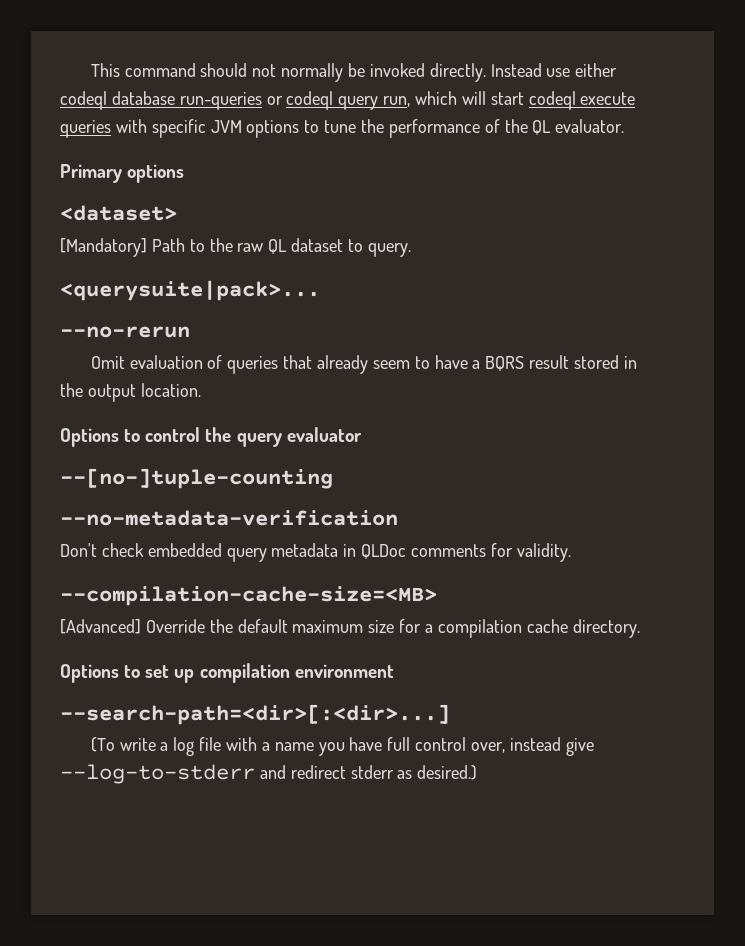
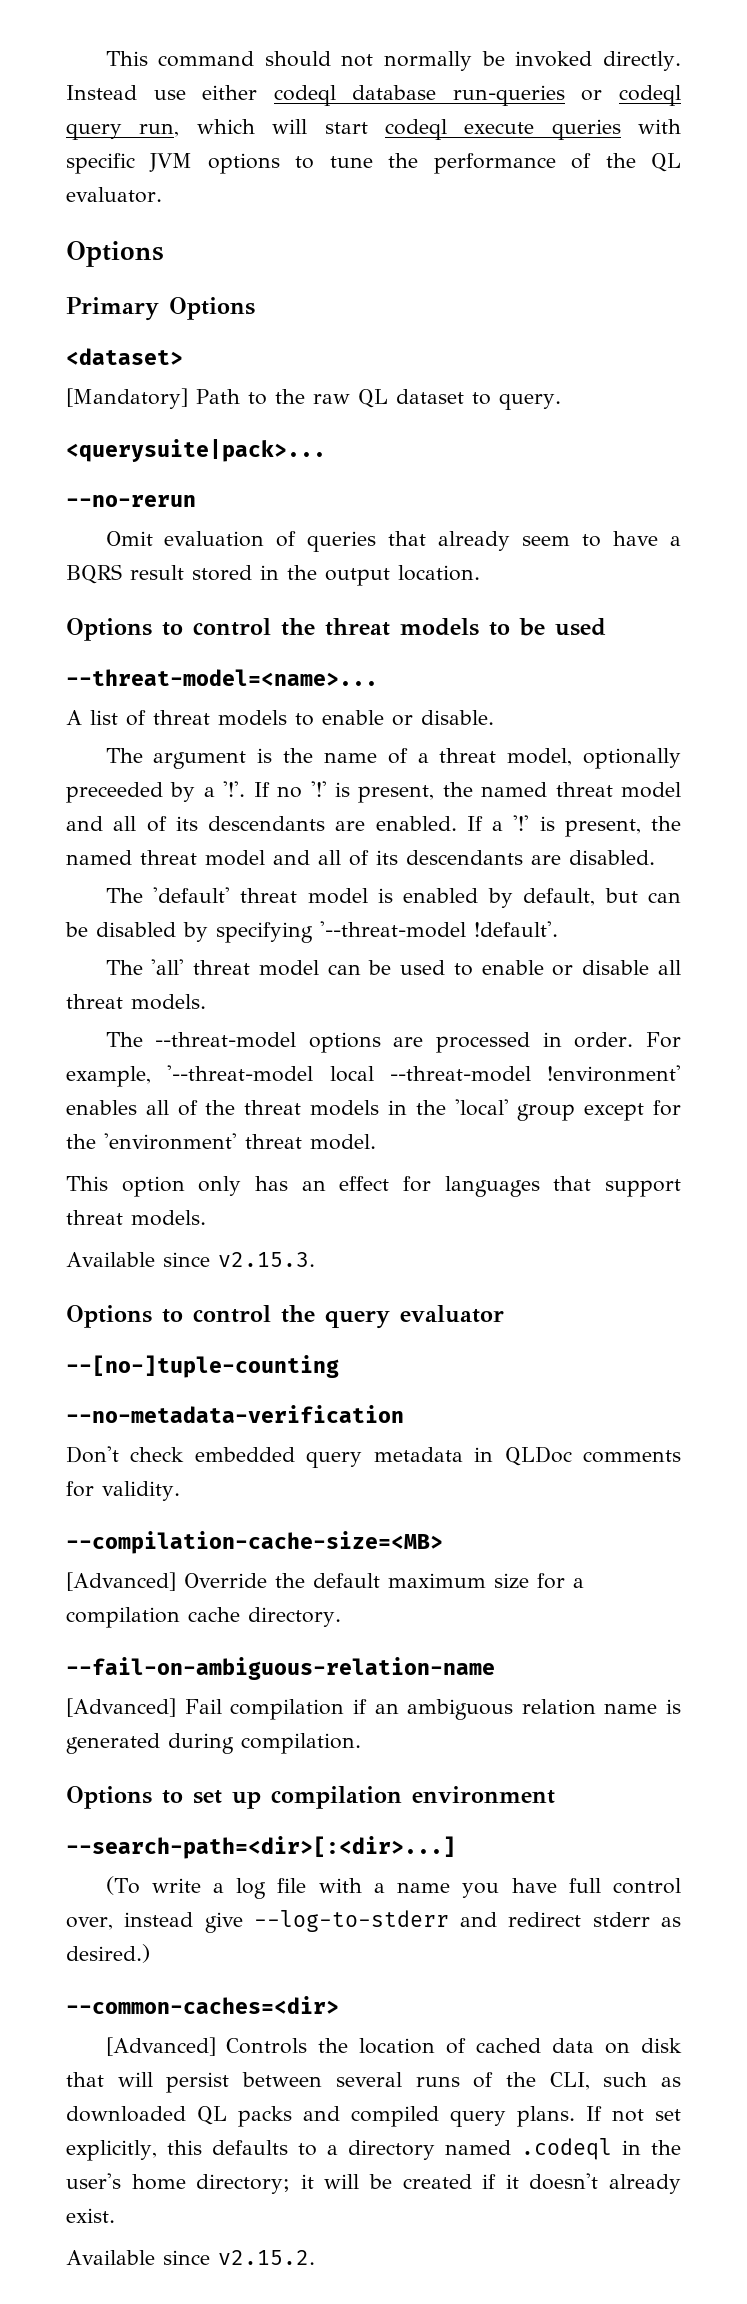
(625, 126) none -> [66,241,164,267] // Options
[127,164,185,183] options -> [169,297,255,320] Options
(201, 390) none -> [66,618,606,641] [66,669,378,686] [66,710,494,726] [105,748,681,769] [66,781,682,803] [66,815,681,837] [66,850,655,866] [105,887,681,908] [65,921,558,943] [105,959,681,976] [66,994,206,1010] [105,1032,681,1053] [66,1065,681,1087] [66,1099,681,1121] [66,1133,376,1150] [66,1176,681,1197] [66,1210,206,1226] [66,1252,315,1267] // Options to control the threat models to be used // --threat-model=<name>... // A list of threat models to enable or disable. // The argument is the name of a threat model, optionally preceeded by a '!'. If no '!' is present, the named threat model and all of its descendants are enabled. If a '!' is present, the named threat model and all of its descendants are disabled. // The 'default' threat model is enabled by default, but can be disabled by specifying '--threat-model !default'. // The 'all' threat model can be used to enable or disable all threat models. // The --threat-model options are processed in order. For example, '--threat-model local --threat-model !environment' enables all of the threat models in the 'local' group except for the 'environment' threat model. // This option only has an effect for languages that support threat models. // Available since v2.15.3.
(640, 628) none -> [66,1657,495,1680] [66,1698,681,1720] [66,1733,361,1754] // --fail-on-ambiguous-relation-name // [Advanced] Fail compilation if an ambiguous relation name is generated during compilation.
(478, 772) none -> [66,1996,339,2014] [105,2037,682,2056] [66,2072,681,2093] [66,2106,681,2127] [66,2138,681,2161] [66,2173,682,2194] [66,2208,115,2223] [66,2250,315,2265] // --common-caches=<dir> // [Advanced] Controls the location of cached data on disk that will persist between several runs of the CLI, such as downloaded QL packs and compiled query plans. If not set explicitly, this defaults to a directory named .codeql in the user's home directory; it will be created if it doesn't already exist. // Available since v2.15.2.

